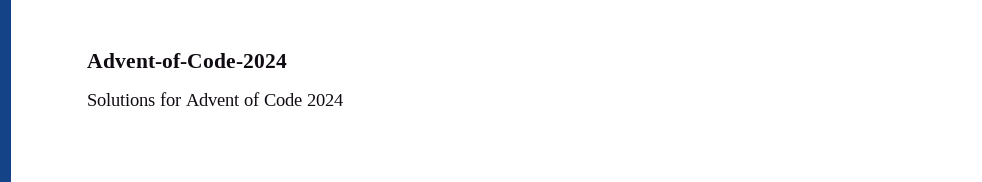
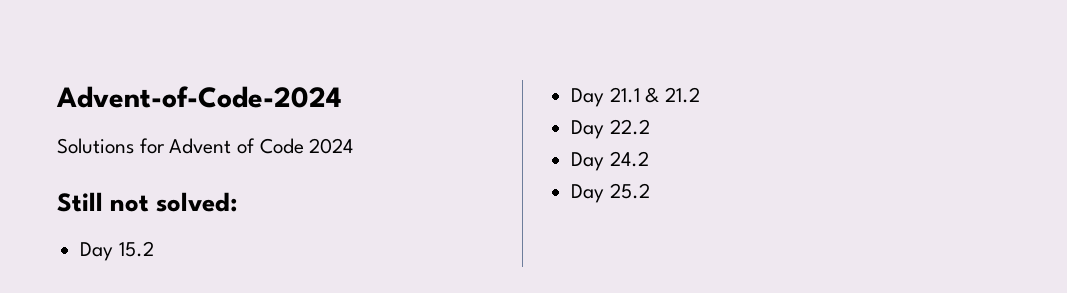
(343, 100) none -> [57,192,239,212] [80,241,154,261] [571,87,701,107] [571,119,650,139] [571,151,649,171] [571,183,650,203] // Still not solved: // Day 15.2 // Day 21.1 & 21.2 // Day 22.2 // Day 24.2 // Day 25.2

